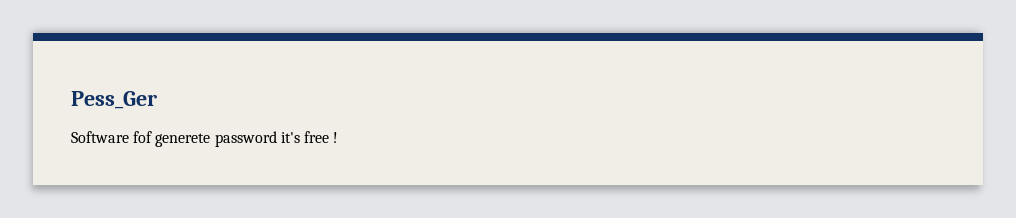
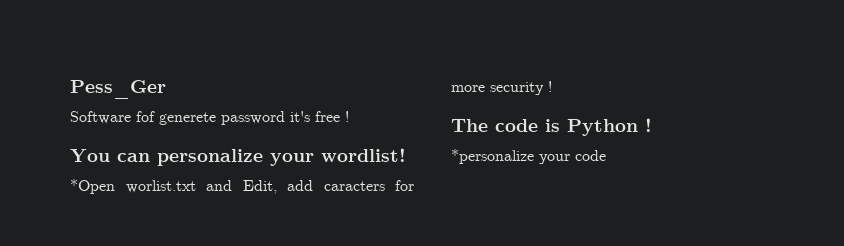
(339, 137) none -> [70,148,406,166] [70,179,414,194] [451,81,552,95] [451,118,652,136] [451,149,606,164] // You can personalize your wordlist! // *Open worlist.txt and Edit, add caracters for more security ! // The code is Python ! // *personalize your code

